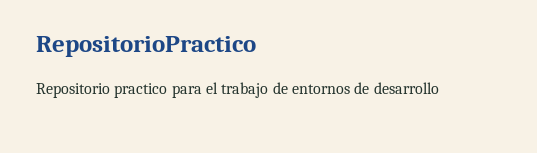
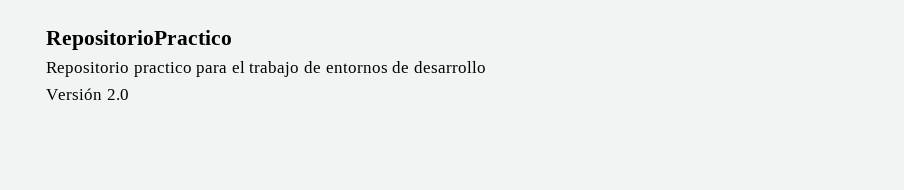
(439, 88) none -> [46,88,129,100] // Versión 2.0

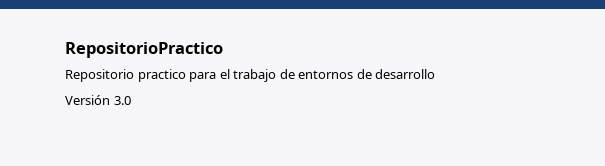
[106,89,129,100] 2.0 -> [113,96,131,105] 3.0

